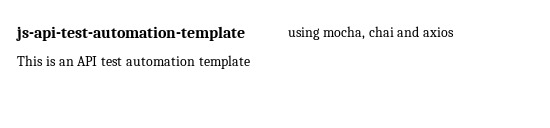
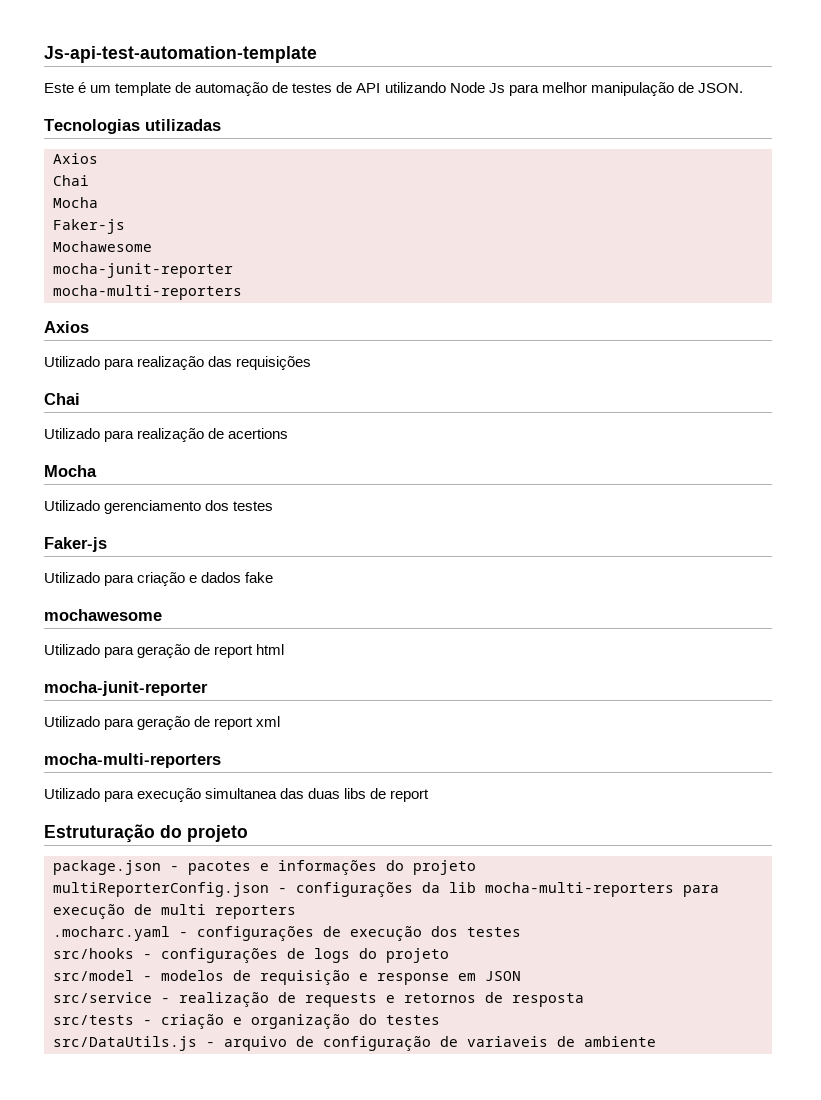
[16,26,245,41] [17,55,250,69] [288,26,455,40] js-api-test-automation-template // This is an API test automation template using mocha, chai and axios -> [44,46,317,63] [44,82,743,96] [44,119,221,134] [53,153,98,164] [53,175,89,186] [53,197,98,208] [53,219,125,234] [53,241,152,252] [53,263,233,278] [53,285,242,300] [44,321,89,333] [44,356,312,370] [44,393,80,405] [44,428,289,442] [44,465,97,477] [44,500,274,514] [44,537,107,552] [44,572,274,586] [44,609,162,621] [44,644,285,658] [44,681,208,696] [44,716,281,730] [44,753,221,768] [44,788,430,802] [44,824,248,843] [53,860,476,875] [53,882,719,897] [53,904,296,919] [53,926,521,941] [53,948,449,963] [53,970,521,985] [53,992,584,1007] [53,1014,440,1029] [53,1036,656,1051] Js-api-test-automation-template // Este é um template de automação de testes de API utilizando Node Js para melhor manipulação de JSON. // Tecnologias utilizadas // Axios // Chai // Mocha // Faker-js // Mochawesome // mocha-junit-reporter // mocha-multi-reporters // Axios // Utilizado para realização das requisições // Chai // Utilizado para realização de acertions // Mocha // Utilizado gerenciamento dos testes // Faker-js // Utilizado para criação e dados fake // mochawesome // Utilizado para geração de report html // mocha-junit-reporter // Utilizado para geração de report xml // mocha-multi-reporters // Utilizado para execução simultanea das duas libs de report // Estruturação do projeto // package.json - pacotes e informações do projeto // multiReporterConfig.json - configurações da lib mocha-multi-reporters para execução de multi reporters // .mocharc.yaml - configurações de execução dos testes // src/hooks - configurações de logs do projeto // src/model - modelos de requisição e response em JSON // src/service - realização de requests e retornos de resposta // src/tests - criação e organização do testes // src/DataUtils.js - arquivo de configuração de variaveis de ambiente

